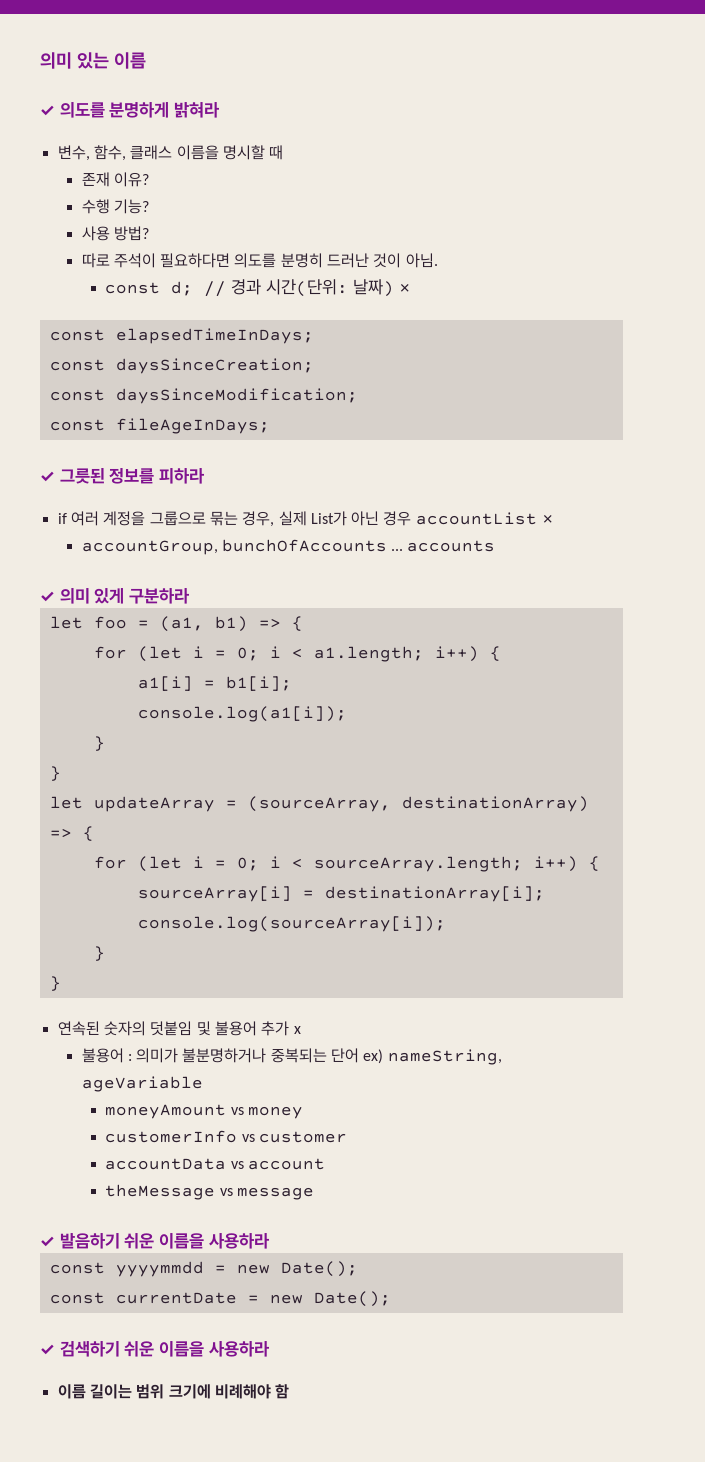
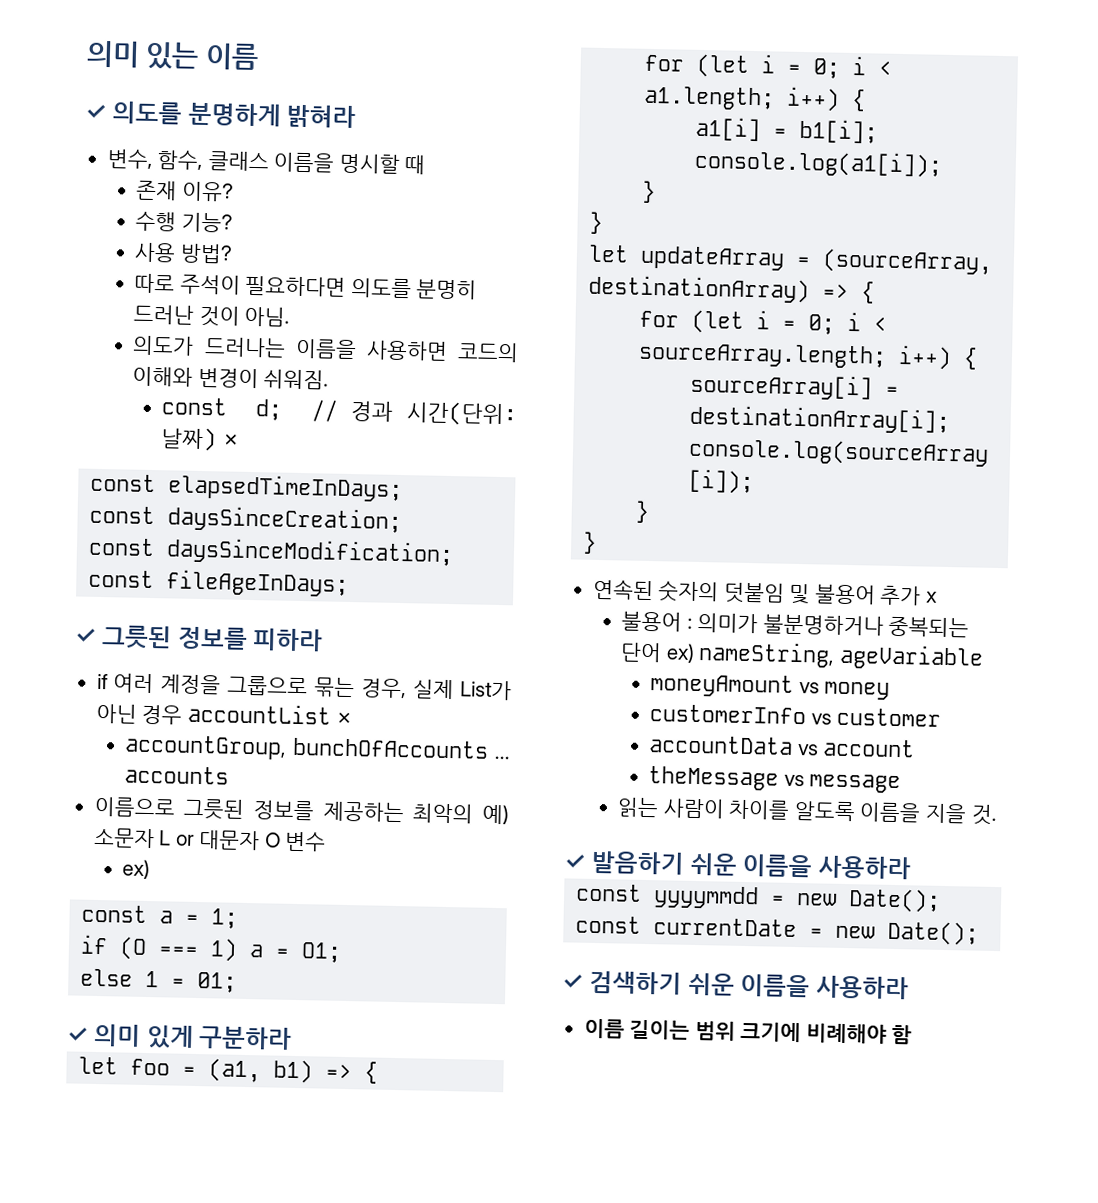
(438, 260) none -> [132,335,519,363] [132,366,330,390] // 의도가 드러나는 이름을 사용하면 코드의 이해와 변경이 쉬워짐.
(496, 546) none -> [93,796,509,825] [92,827,327,852] [122,859,151,880] [81,904,239,929] [80,934,343,963] [80,968,238,993] // 이름으로 그릇된 정보를 제공하는 최악의 예) 소문자 L or 대문자 O 변수 // ex) // const a = 1; // if (O === 1) a = O1; // else 1 = 01;
(315, 1193) none -> [617,797,998,826] // 읽는 사람이 차이를 알도록 이름을 지을 것.

